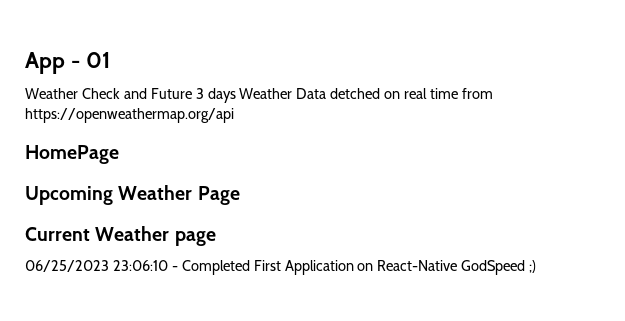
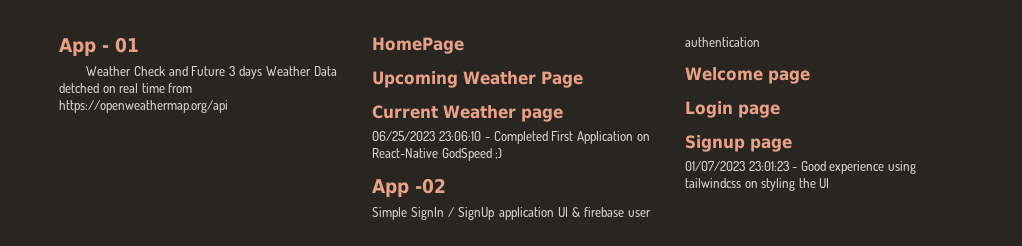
(537, 266) none -> [372,178,446,197] [372,207,651,220] [685,37,760,47] [685,67,810,84] [685,101,780,118] [685,135,792,152] [685,161,916,174] [685,178,830,191] // App -02 // Simple SignIn / SignUp application UI & firebase user authentication // Welcome page // Login page // Signup page // 01/07/2023 23:01:23 - Good experience using tailwindcss on styling the UI

